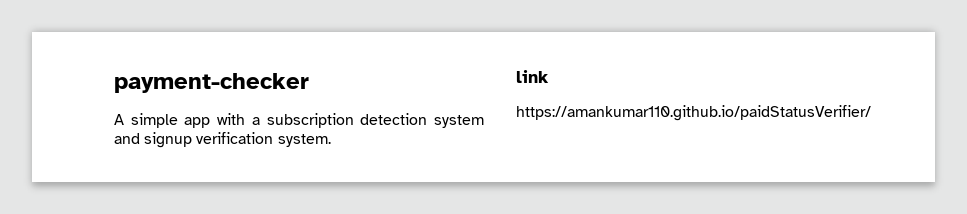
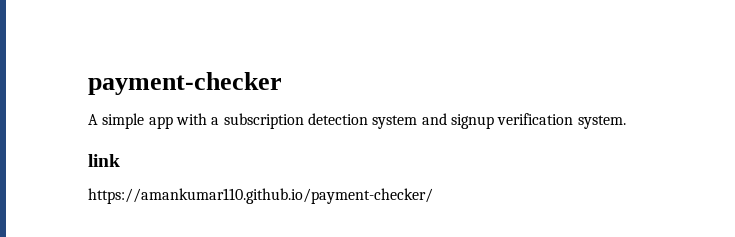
[516,105,871,121] https://amankumar110.github.io/paidStatusVerifier/ -> [88,188,433,204] https://amankumar110.github.io/payment-checker/

